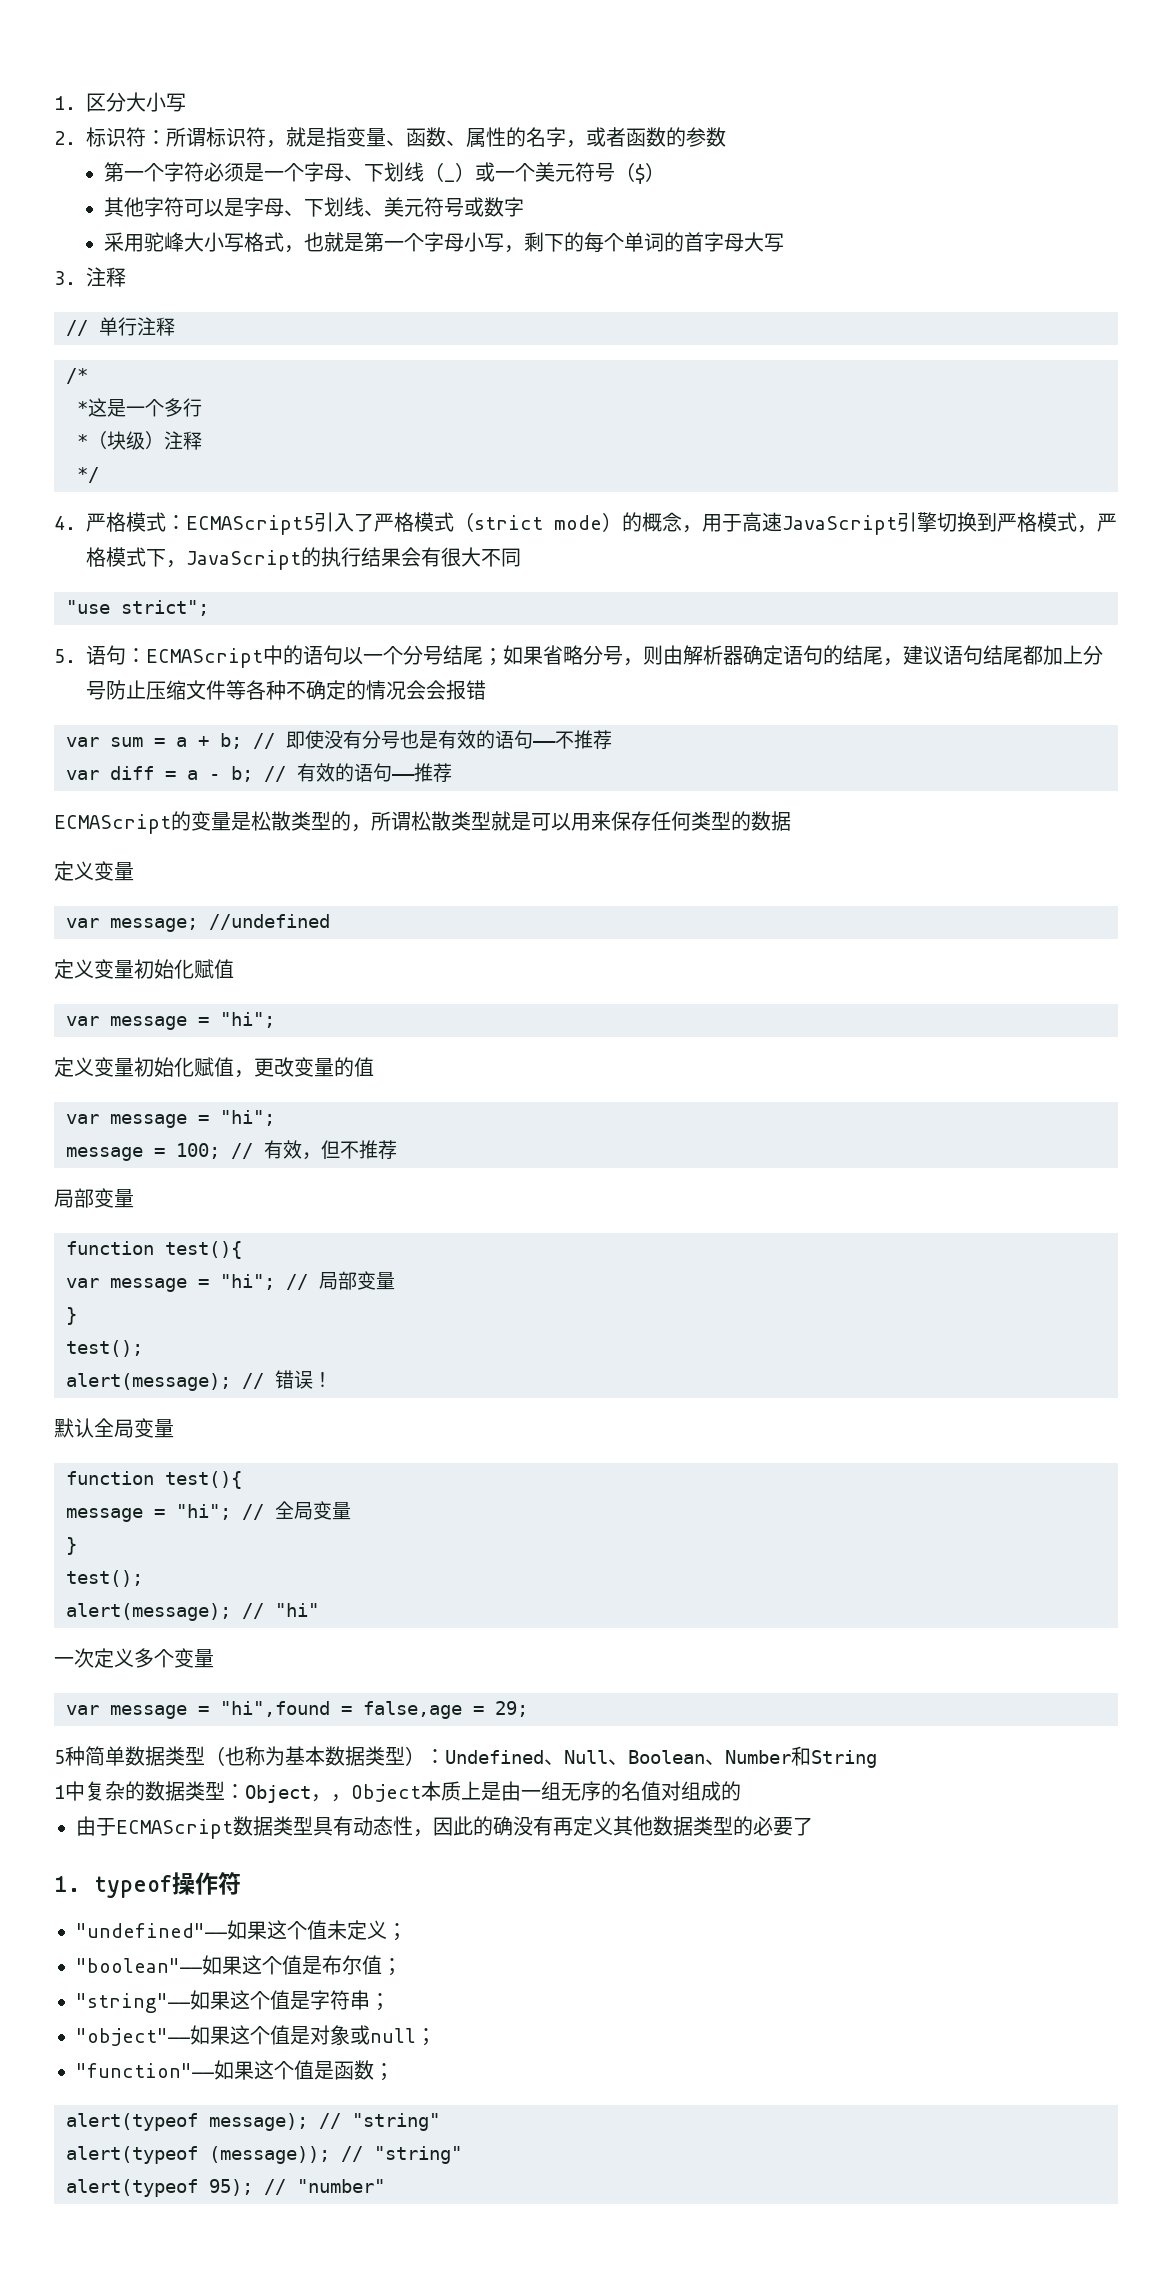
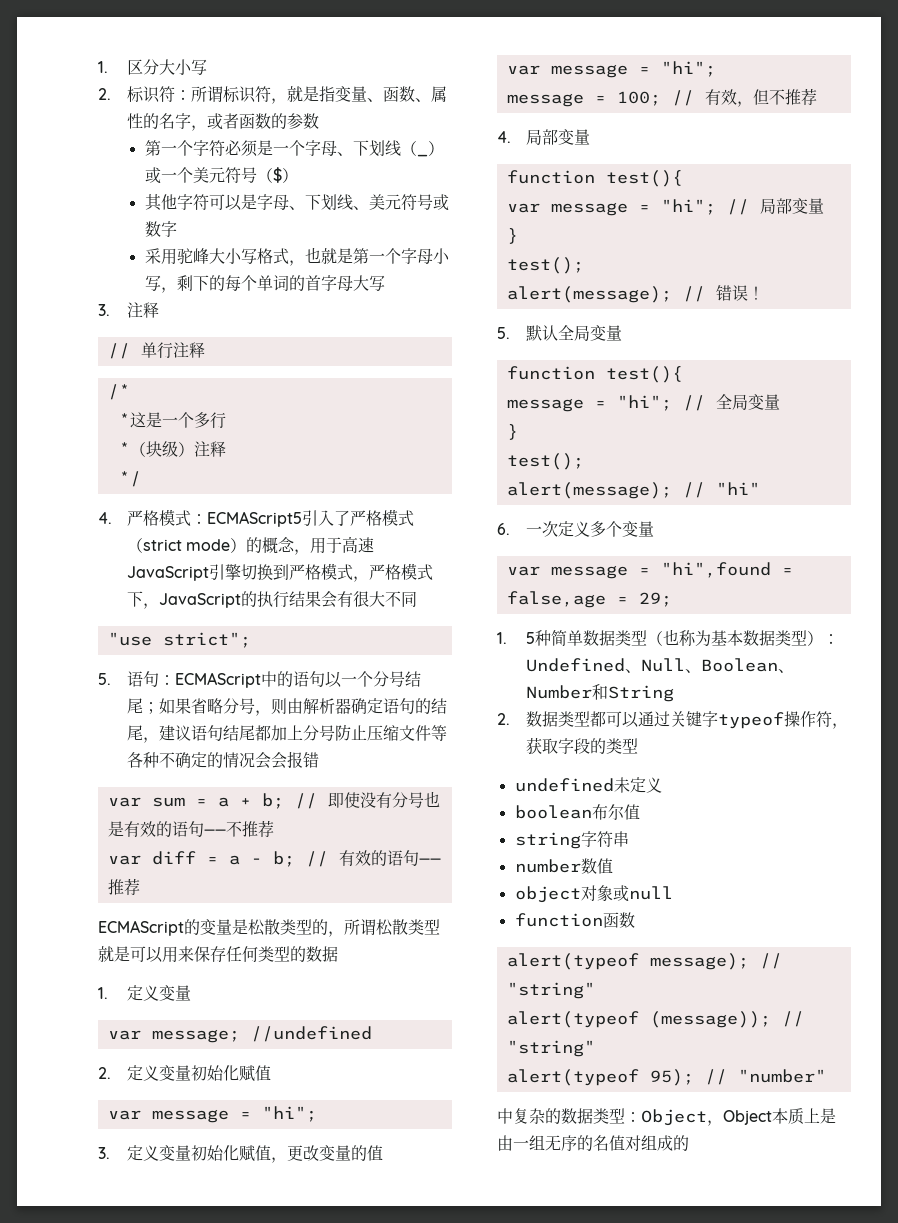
(791, 821) none -> [98,987,108,999] 1.
(330, 922) none -> [98,1067,111,1079] 2.
(275, 1020) none -> [98,1147,110,1159] 3.
(397, 1149) none -> [497,131,511,143] 4.
(332, 1379) none -> [497,327,510,339] 5.
(319, 1610) none -> [497,523,510,535] 6.
(528, 1709) none -> [497,632,507,644] 1.
[54,1785,65,1799] 1 -> [497,711,849,729] [526,737,639,754] [514,777,662,793] [514,804,640,820] [514,831,629,849] [514,858,613,874] [514,885,673,903] [514,912,635,928] [506,953,782,970] [506,982,595,999] [506,1011,804,1028] [506,1040,595,1057] [506,1069,826,1086] 2.数据类型都可以通过关键字typeof操作符，获取字段的类型 // undefined未定义 // boolean布尔值 // string字符串 // number数值 // object对象或null // function函数 // alert(typeof message); // "string" // alert(typeof (message)); // "string" // alert(typeof 95); // "number" //
[331,1794,351,1802] ， -> (723, 1123) none
[76,1816,813,1839] [54,1872,241,1898] [76,1920,407,1941] [76,1955,402,1976] [76,1990,390,2013] [76,2025,436,2046] [76,2060,394,2081] [66,2113,440,2131] [66,2146,462,2164] [66,2179,385,2197] // 由于ECMAScript数据类型具有动态性，因此的确没有再定义其他数据类型的必要了 // 1. typeof操作符 // "undefined"——如果这个值未定义； // "boolean"——如果这个值是布尔值； // "string"——如果这个值是字符串； // "object"——如果这个值是对象或null； // "function"——如果这个值是函数； // alert(typeof message); // "string" // alert(typeof (message)); // "string" // alert(typeof 95); // "number" -> (689, 1143) none

